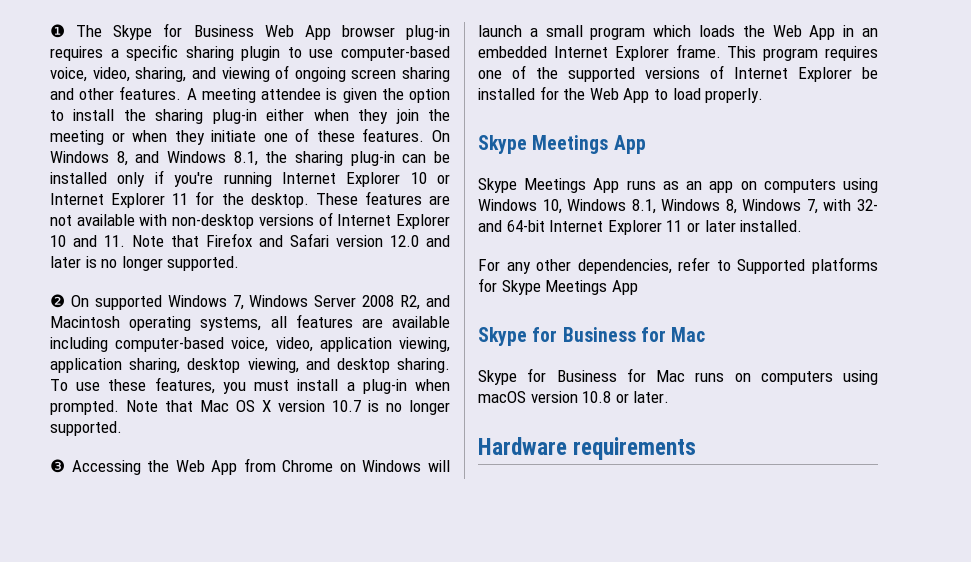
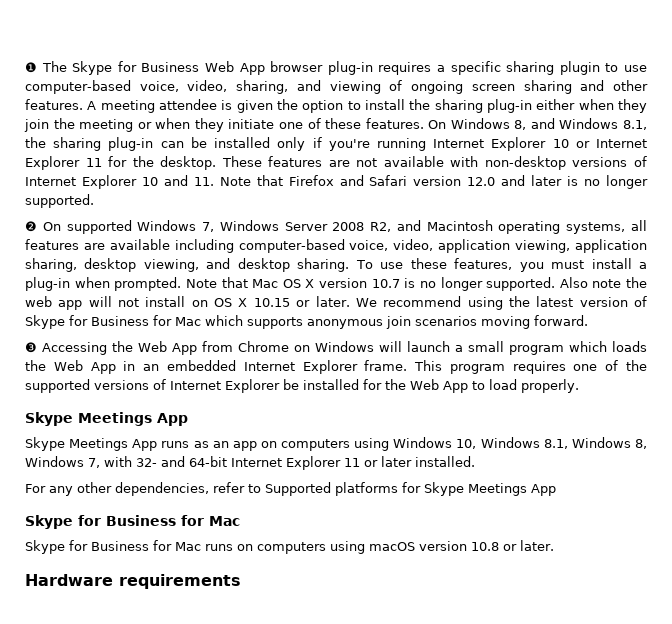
(122, 428) none -> [559,277,647,288] [25,296,647,310] [25,315,588,329] Also note the web app will not install on OS X 10.15 or later. We recommend using the latest version of Skype for Business for Mac which supports anonymous join scenarios moving forward.

